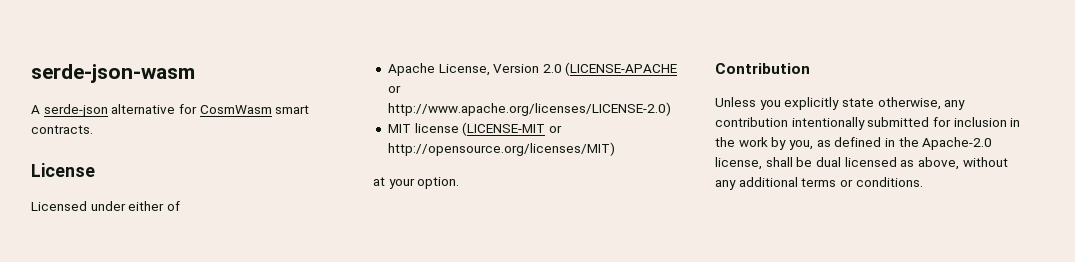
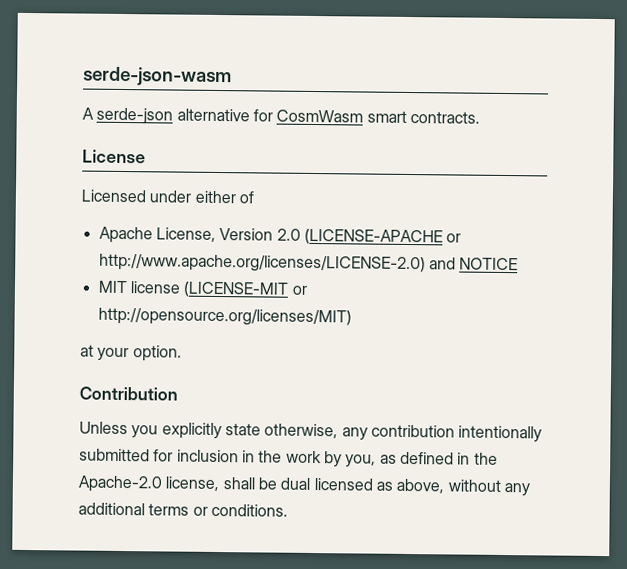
(671, 109) none -> [428,257,519,271] and NOTICE

